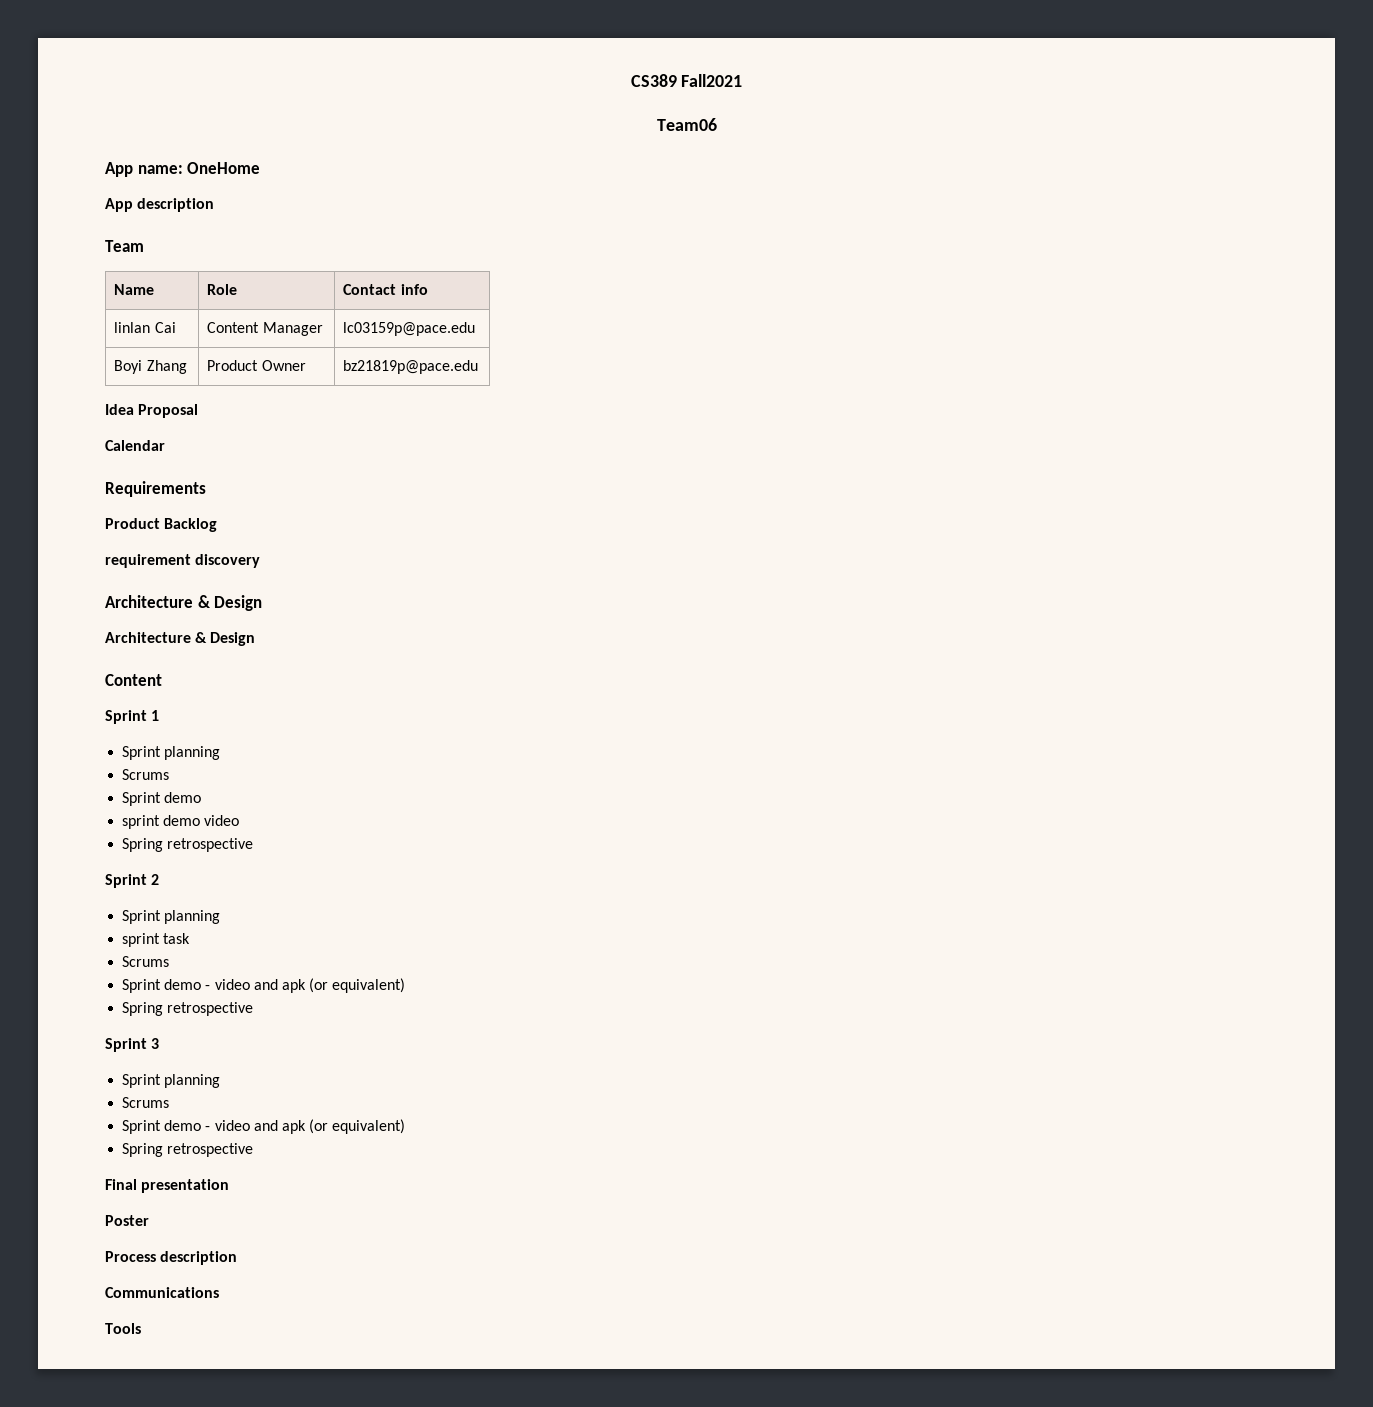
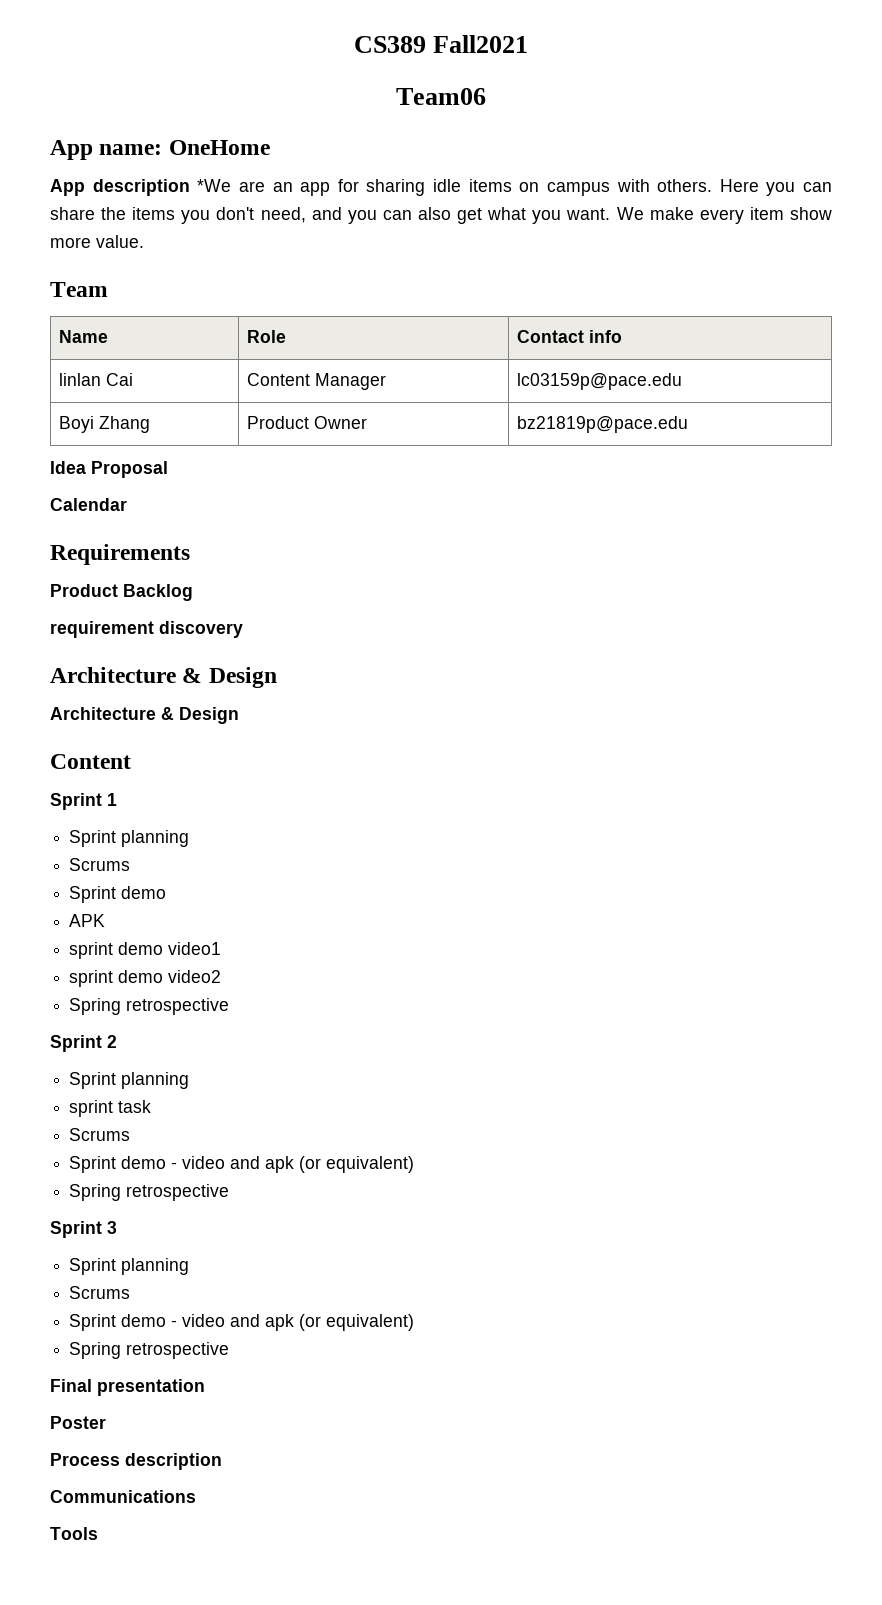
(215, 205) none -> [197,179,832,196] [50,207,832,224] [50,235,144,248] *We are an app for sharing idle items on campus with others. Here you can share the items you don't need, and you can also get what you want. We make every item show more value.
[122,815,240,829] // sprint demo video -> [69,914,106,927] [69,942,222,959] [69,970,222,987] // APK // sprint demo video1 // sprint demo video2

